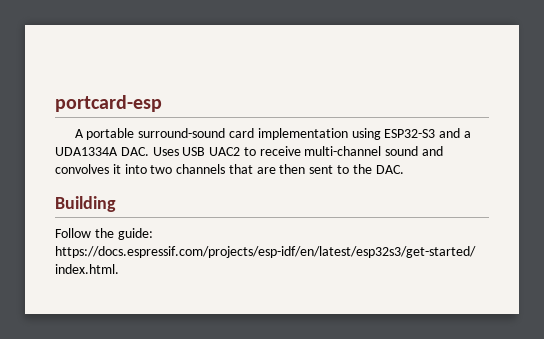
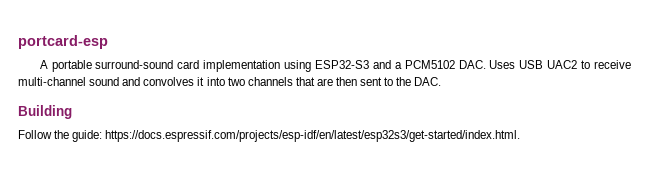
[55,147,118,156] UDA1334A -> [404,60,455,69] PCM5102

